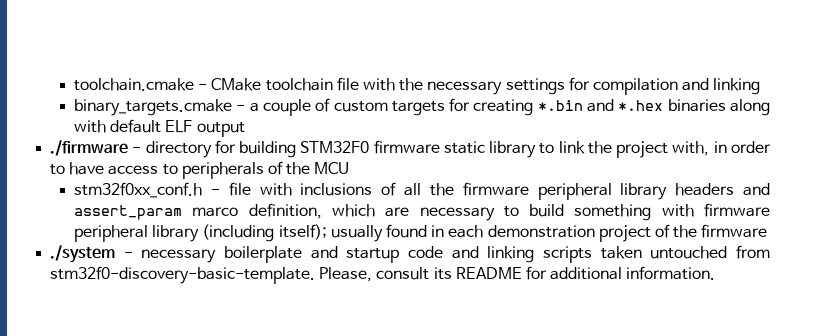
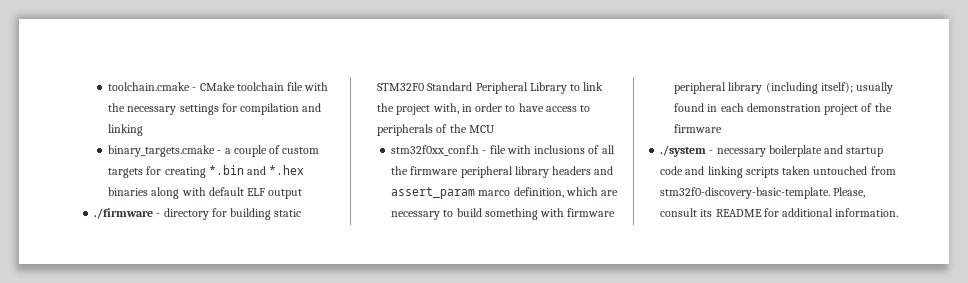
[300,140,537,158] STM32F0 firmware static library -> [274,209,302,217] [377,82,567,94] static STM32F0 Standard Peripheral Library

